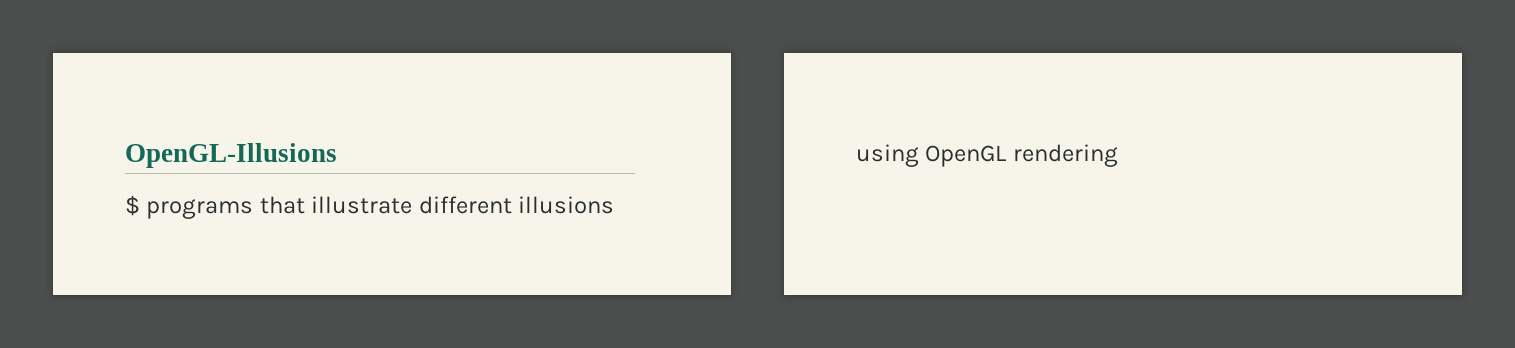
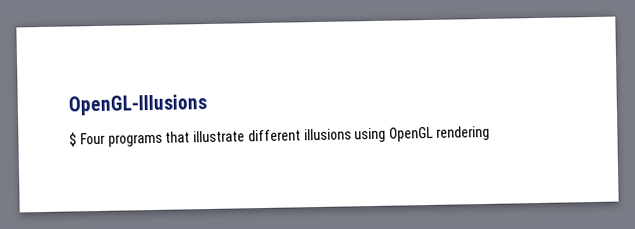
(140, 205) none -> [79,132,105,145] Four

